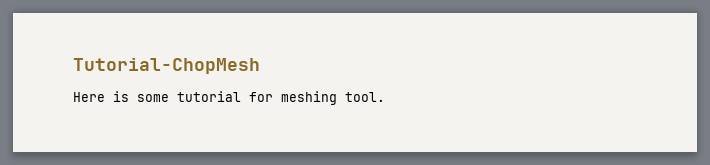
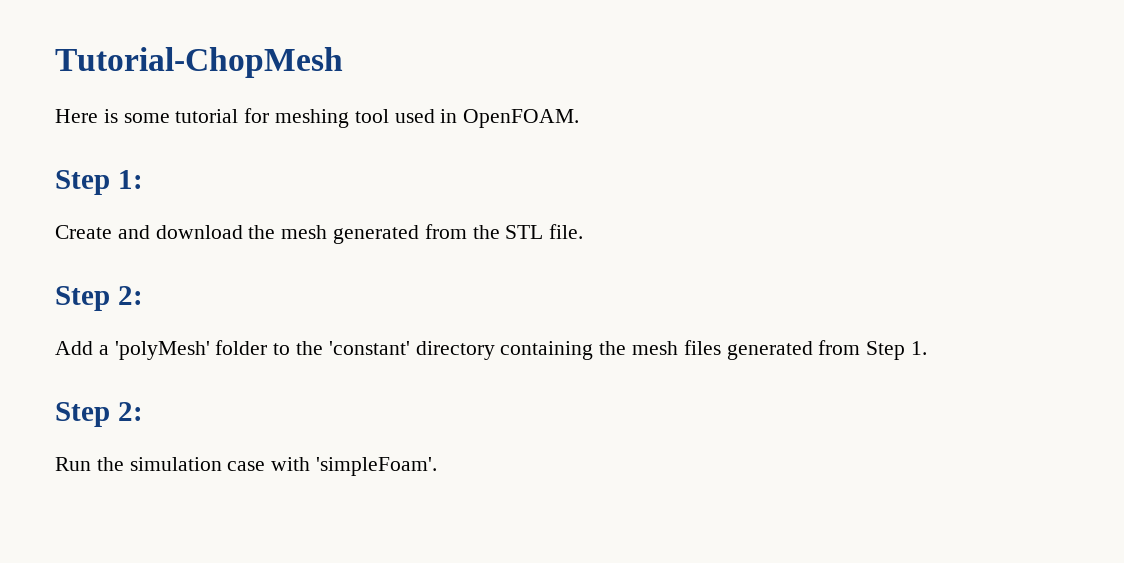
[345,92,385,102] tool. -> [354,109,580,128] [55,170,143,195] [55,224,584,244] [55,286,143,311] [55,340,928,360] [55,402,143,427] [55,457,438,476] tool used in OpenFOAM. // Step 1: // Create and download the mesh generated from the STL file. // Step 2: // Add a 'polyMesh' folder to the 'constant' directory containing the mesh files generated from Step 1. // Step 2: // Run the simulation case with 'simpleFoam'.

